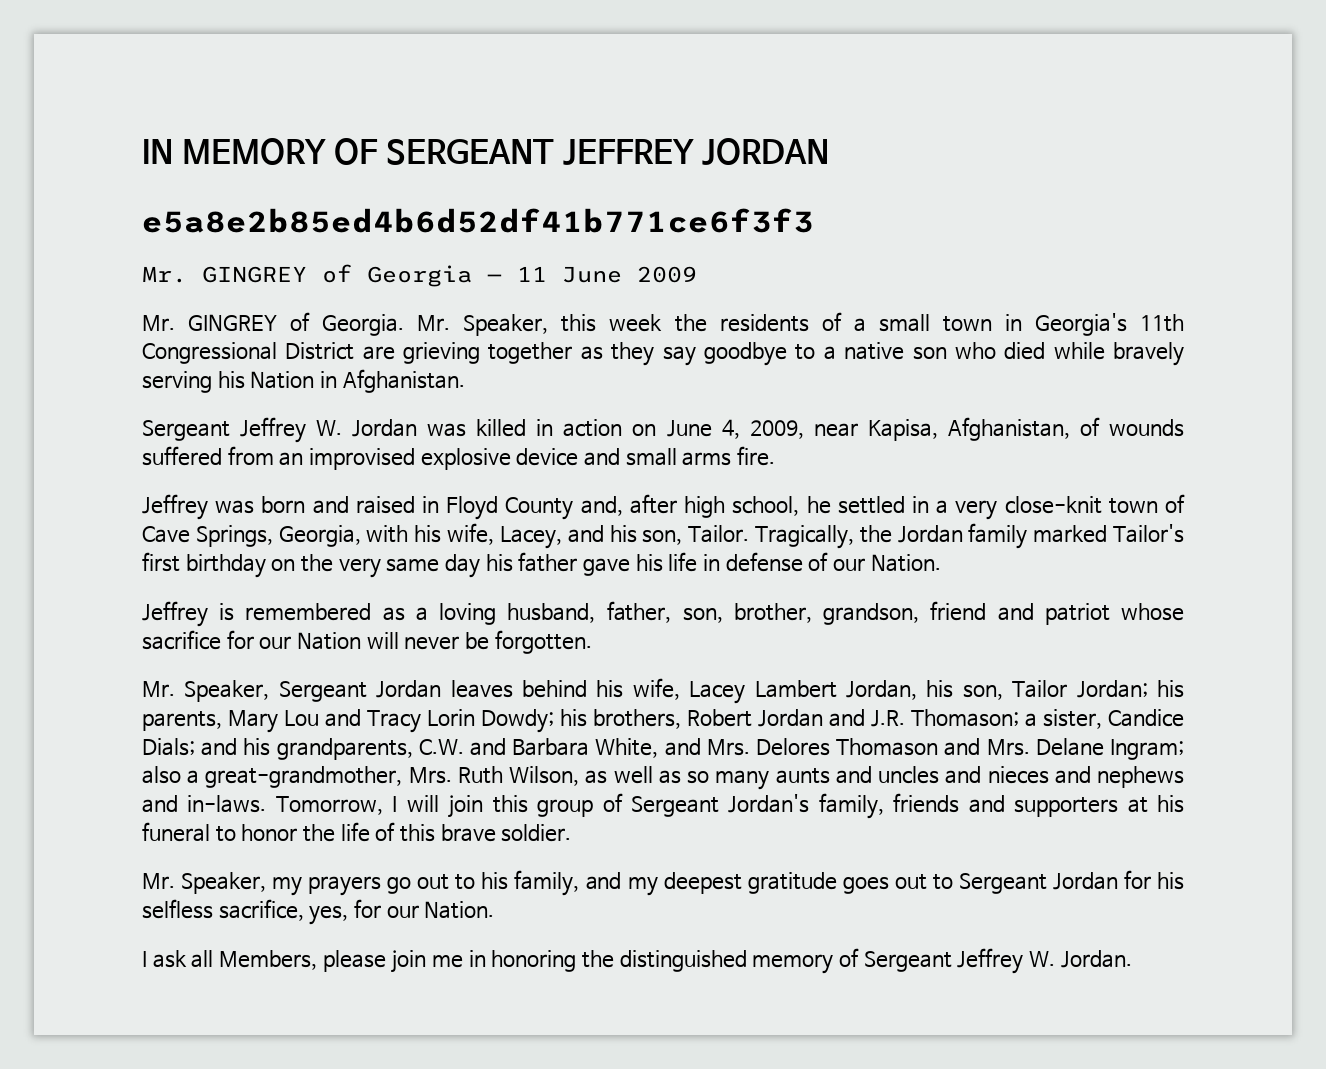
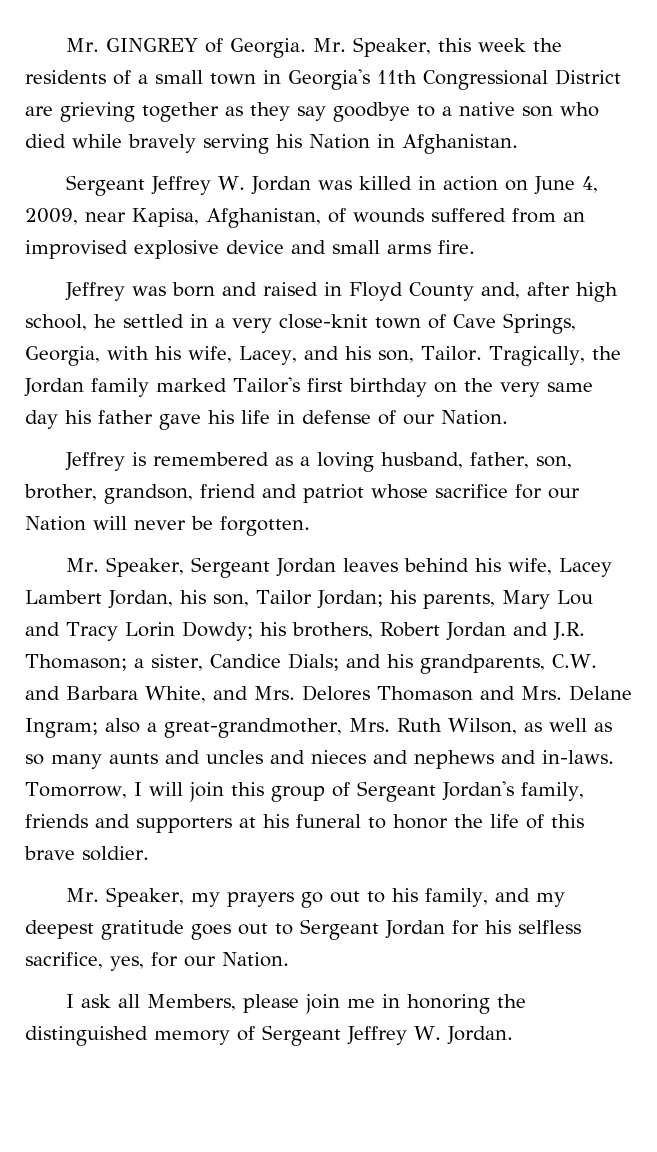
[142,138,829,165] [142,208,814,233] [142,264,697,287] IN MEMORY OF SERGEANT JEFFREY JORDAN // e5a8e2b85ed4b6d52df41b771ce6f3f3 // Mr. GINGREY of Georgia — 11 June 2009 // -> (66, 45) none

